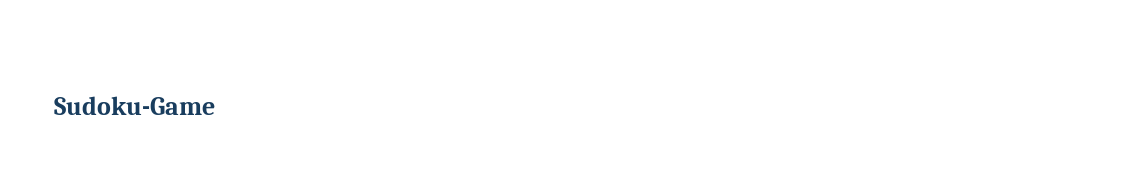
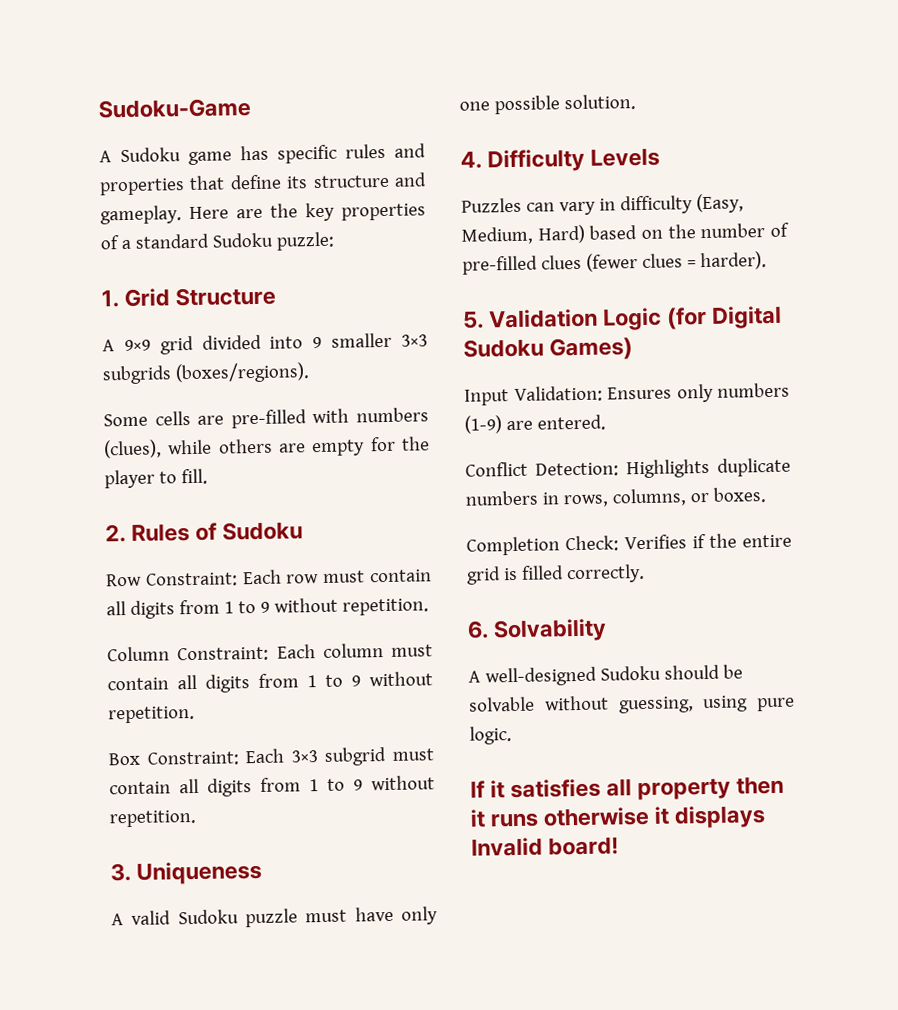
(215, 105) none -> [99,143,426,166] [99,172,427,196] [100,202,426,225] [100,231,335,251] [101,286,277,308] [102,332,428,355] [102,362,310,385] [103,407,429,429] [103,436,430,459] [104,468,208,489] [105,521,304,543] [106,569,432,587] [106,597,429,619] [107,643,433,662] [107,671,433,693] [108,705,195,724] [108,746,434,766] [109,775,435,797] [109,809,196,828] [110,860,263,885] [111,906,439,928] [459,94,636,115] [460,148,661,173] [461,193,744,216] [461,222,789,245] [462,251,767,275] [463,305,783,331] [463,337,634,361] [464,382,790,406] [464,414,606,434] [465,457,791,479] [465,487,766,508] [466,533,792,556] [466,563,645,585] [467,618,608,643] [468,664,743,687] [468,695,795,714] [469,726,512,745] [470,776,785,801] [470,805,767,829] [471,837,620,857] // A Sudoku game has specific rules and properties that define its structure and gameplay. Here are the key properties of a standard Sudoku puzzle: // 1. Grid Structure // A 9×9 grid divided into 9 smaller 3×3 subgrids (boxes/regions). // Some cells are pre-filled with numbers (clues), while others are empty for the player to fill. // 2. Rules of Sudoku // Row Constraint: Each row must contain all digits from 1 to 9 without repetition. // Column Constraint: Each column must contain all digits from 1 to 9 without repetition. // Box Constraint: Each 3×3 subgrid must contain all digits from 1 to 9 without repetition. // 3. Uniqueness // A valid Sudoku puzzle must have only one possible solution. // 4. Difficulty Levels // Puzzles can vary in difficulty (Easy, Medium, Hard) based on the number of pre-filled clues (fewer clues = harder). // 5. Validation Logic (for Digital Sudoku Games) // Input Validation: Ensures only numbers (1-9) are entered. // Conflict Detection: Highlights duplicate numbers in rows, columns, or boxes. // Completion Check: Verifies if the entire grid is filled correctly. // 6. Solvability // A well-designed Sudoku should be solvable without guessing, using pure logic. // If it satisfies all property then it runs otherwise it displays Invalid board!

